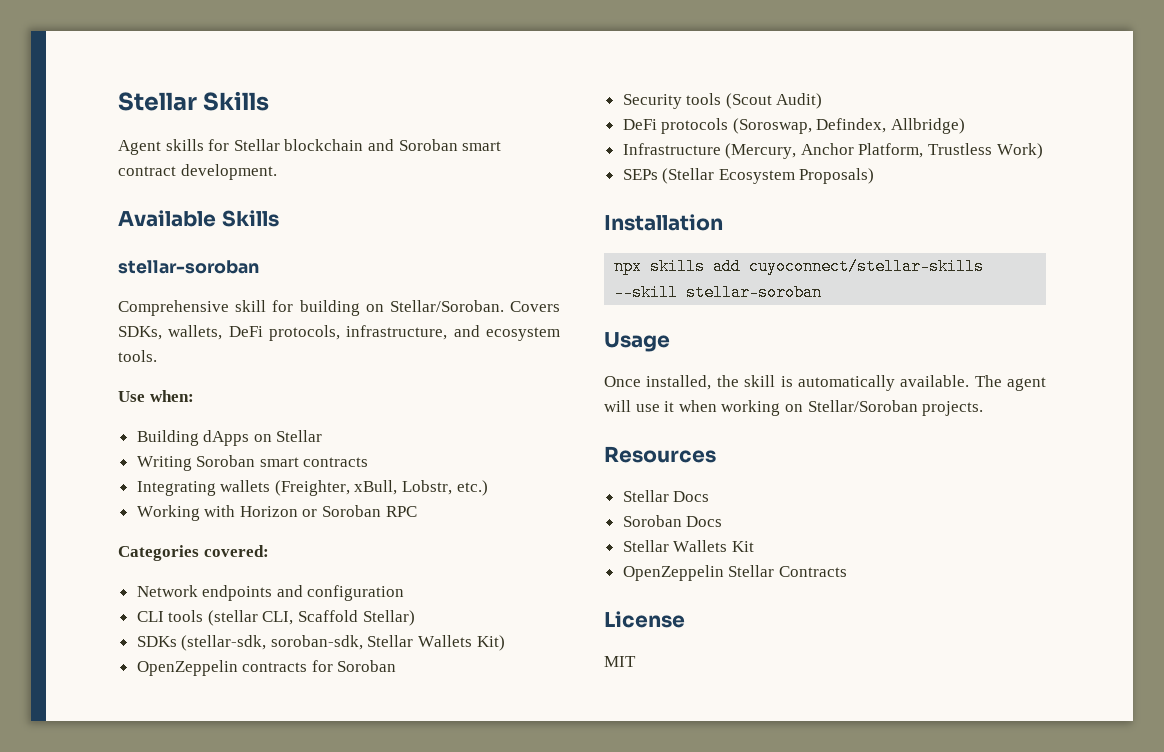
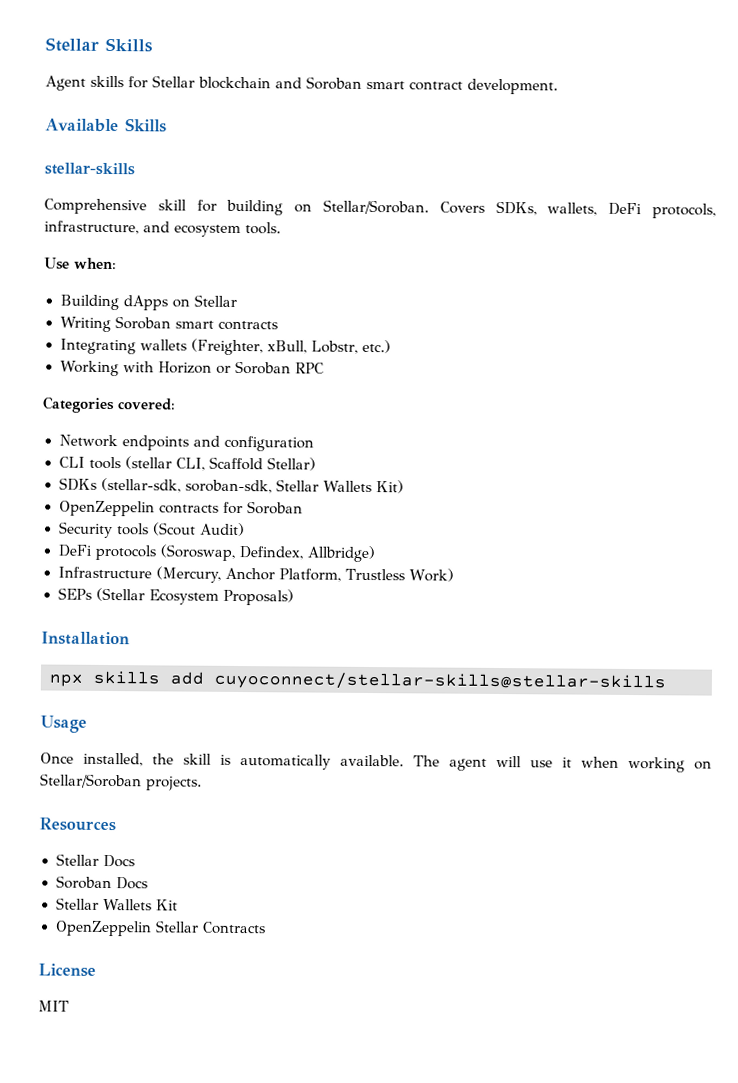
[118,260,259,274] stellar-soroban -> [44,162,135,176] stellar-skills
[749,258,985,275] [614,284,823,301] cuyoconnect/stellar-skills --skill stellar-soroban -> [214,671,666,692] cuyoconnect/stellar-skills@stellar-skills

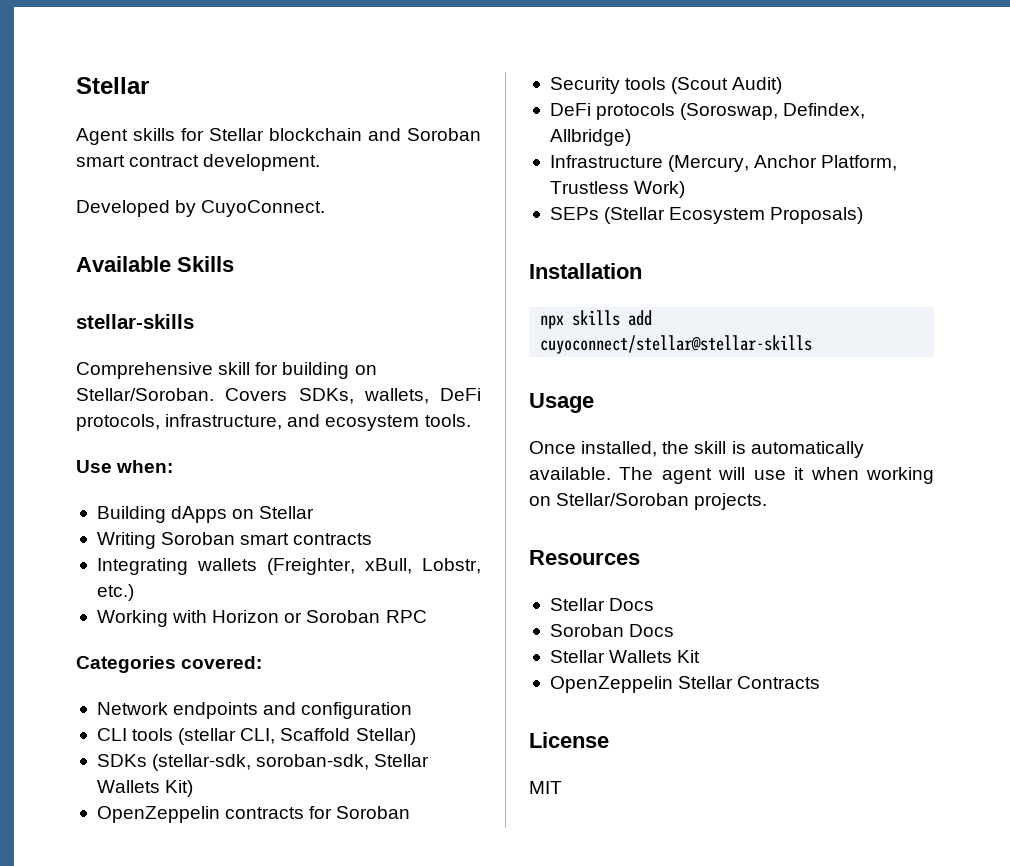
[45,37,153,53] Stellar Skills -> [76,77,149,94] Stellar
(558, 86) none -> [76,200,326,217] // Developed by CuyoConnect.
[214,671,666,692] cuyoconnect/stellar-skills@stellar-skills -> [540,335,813,354] cuyoconnect/stellar@stellar-skills

